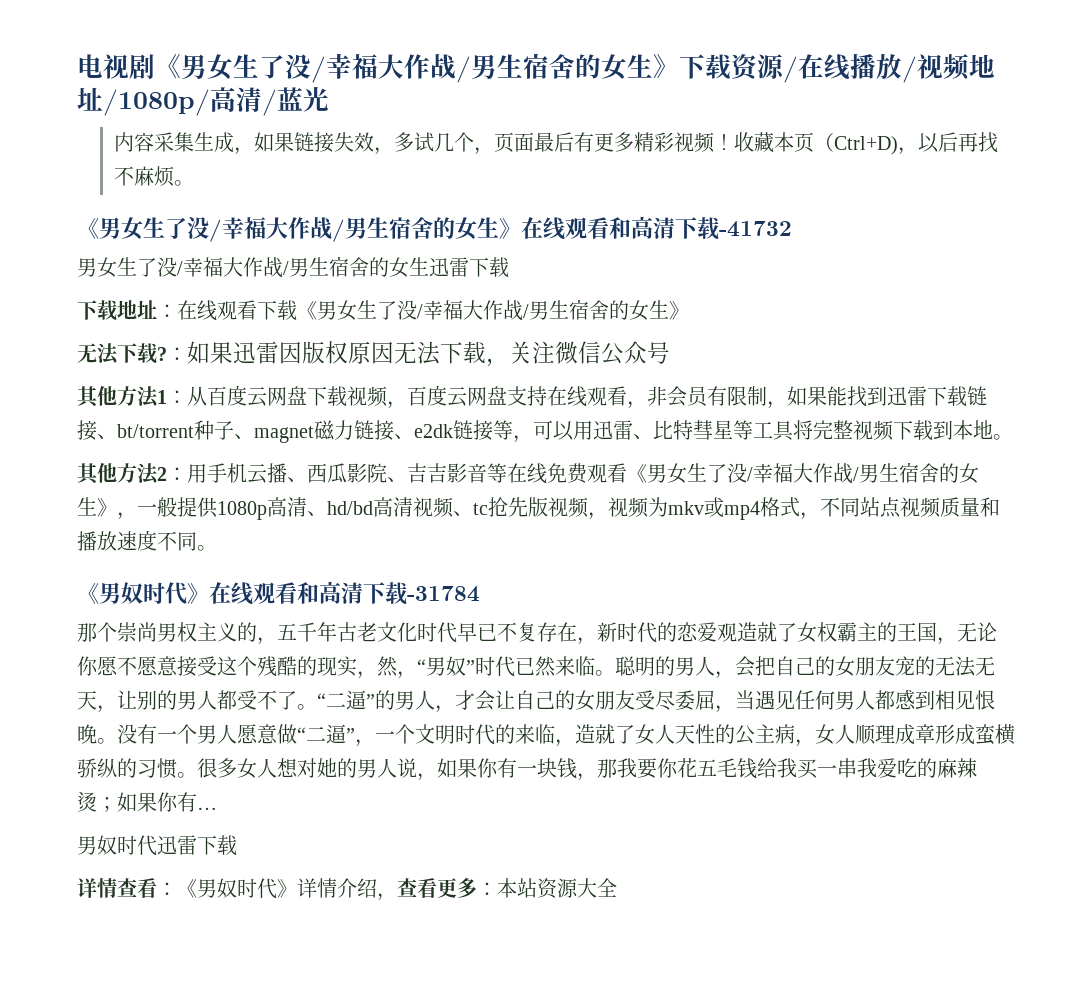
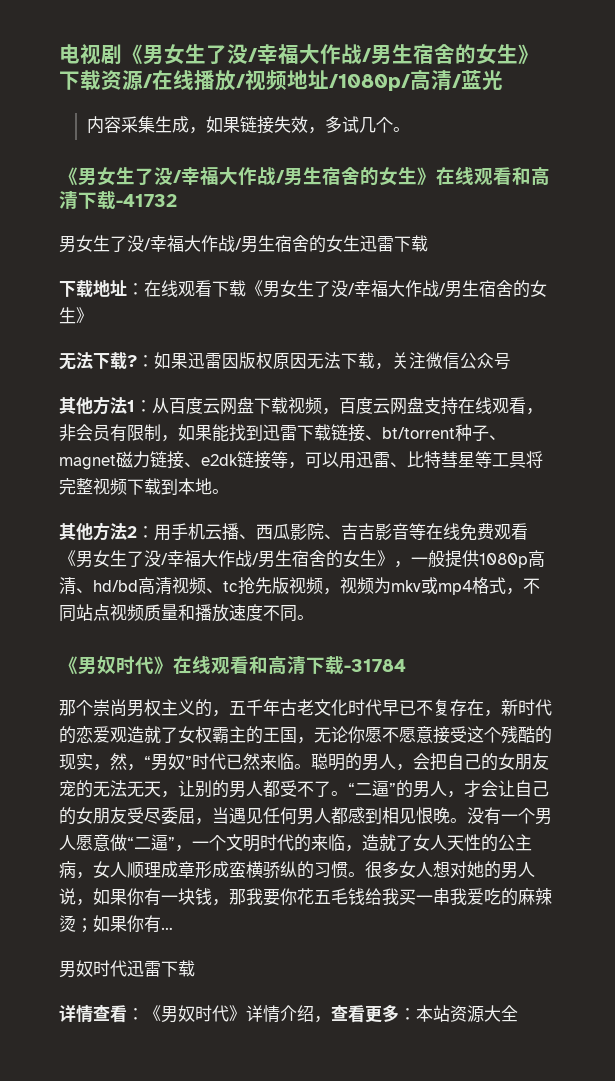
[474,132,999,155] [114,166,175,187] ，页面最后有更多精彩视频！收藏本页（Ctrl+D)，以后再找不麻烦 -> (393, 125) none

